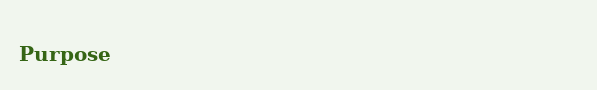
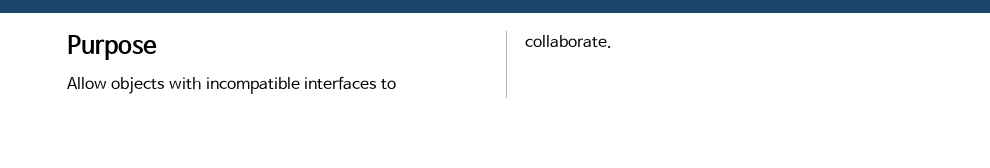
(111, 55) none -> [67,76,396,94] [525,35,612,48] // Allow objects with incompatible interfaces to collaborate.

